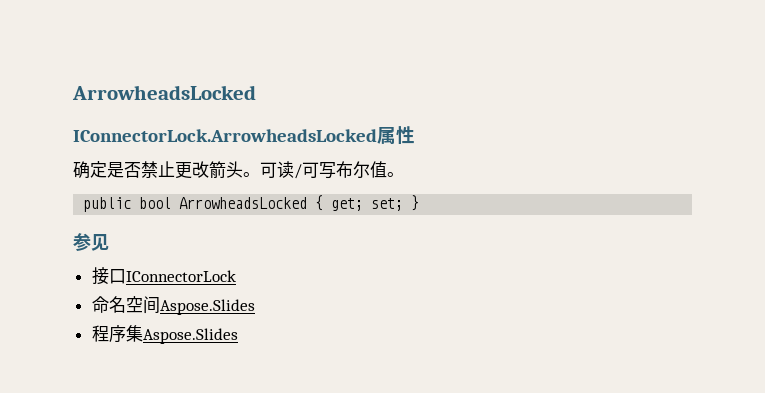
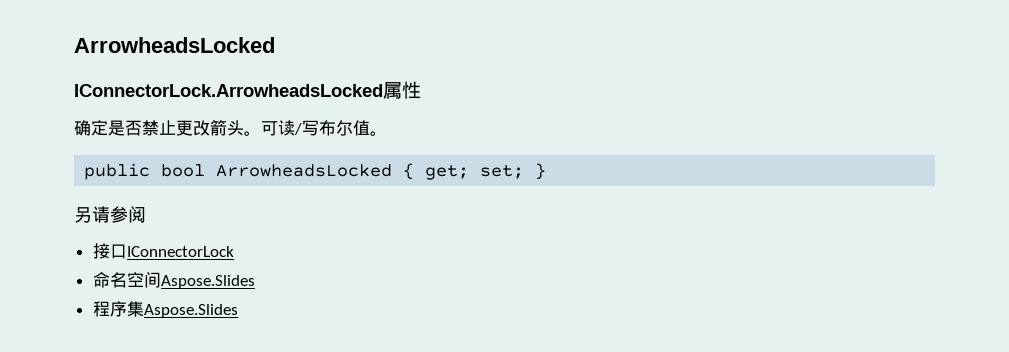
[302,162,319,178] 可 -> (302, 129) none
[73,233,109,251] 参见 -> [74,206,146,223] 另请参阅

